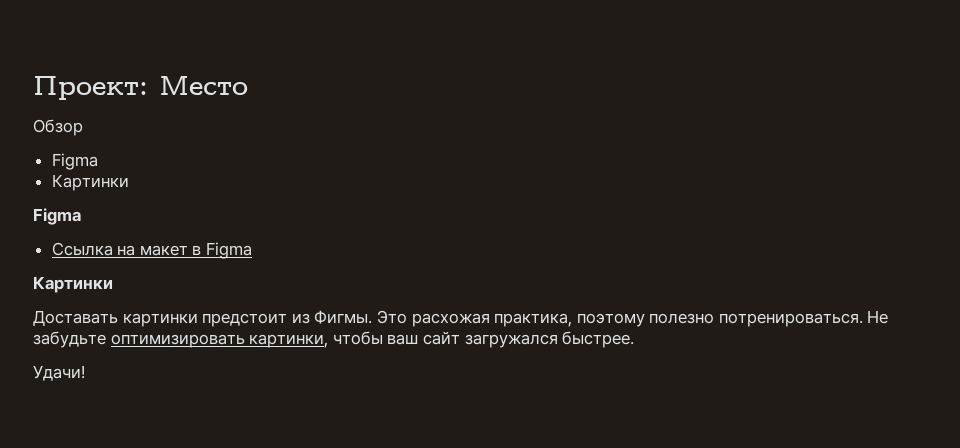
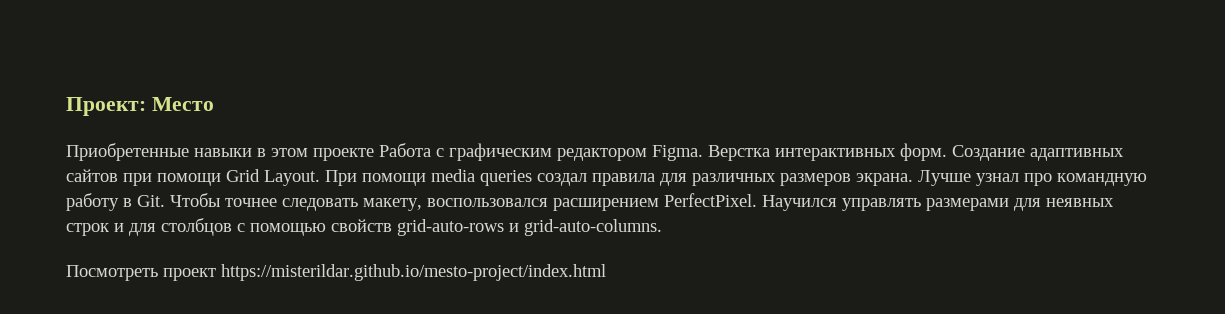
[33,119,83,136] [51,153,98,170] [51,174,129,191] [33,208,81,225] [51,242,253,259] [33,276,113,293] [33,310,889,327] [33,331,635,348] [33,365,85,381] Обзор // Figma // Картинки // Figma // Ссылка на макет в Figma // Картинки // Доставать картинки предстоит из Фигмы. Это расхожая практика, поэтому полезно потренироваться. Не забудьте оптимизировать картинки, чтобы ваш сайт загружался быстрее. // Удачи! -> [66,143,1124,161] [66,169,1147,186] [66,193,1114,211] [66,218,662,236] [66,264,606,281] Приобретенные навыки в этом проекте Работа с графическим редактором Figma. Верстка интерактивных форм. Создание адаптивных сайтов при помощи Grid Layout. При помощи media queries создал правила для различных размеров экрана. Лучше узнал про командную работу в Git. Чтобы точнее следовать макету, воспользовался расширением PerfectPixel. Научился управлять размерами для неявных строк и для столбцов с помощью свойств grid-auto-rows и grid-auto-columns. // Посмотреть проект https://misterildar.github.io/mesto-project/index.html

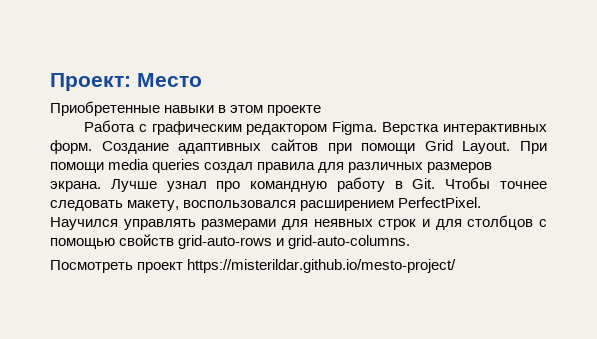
(374, 154) none -> (322, 110) //
[221,264,606,281] https://misterildar.github.io/mesto-project/index.html -> [187,259,457,273] https://misterildar.github.io/mesto-project/

